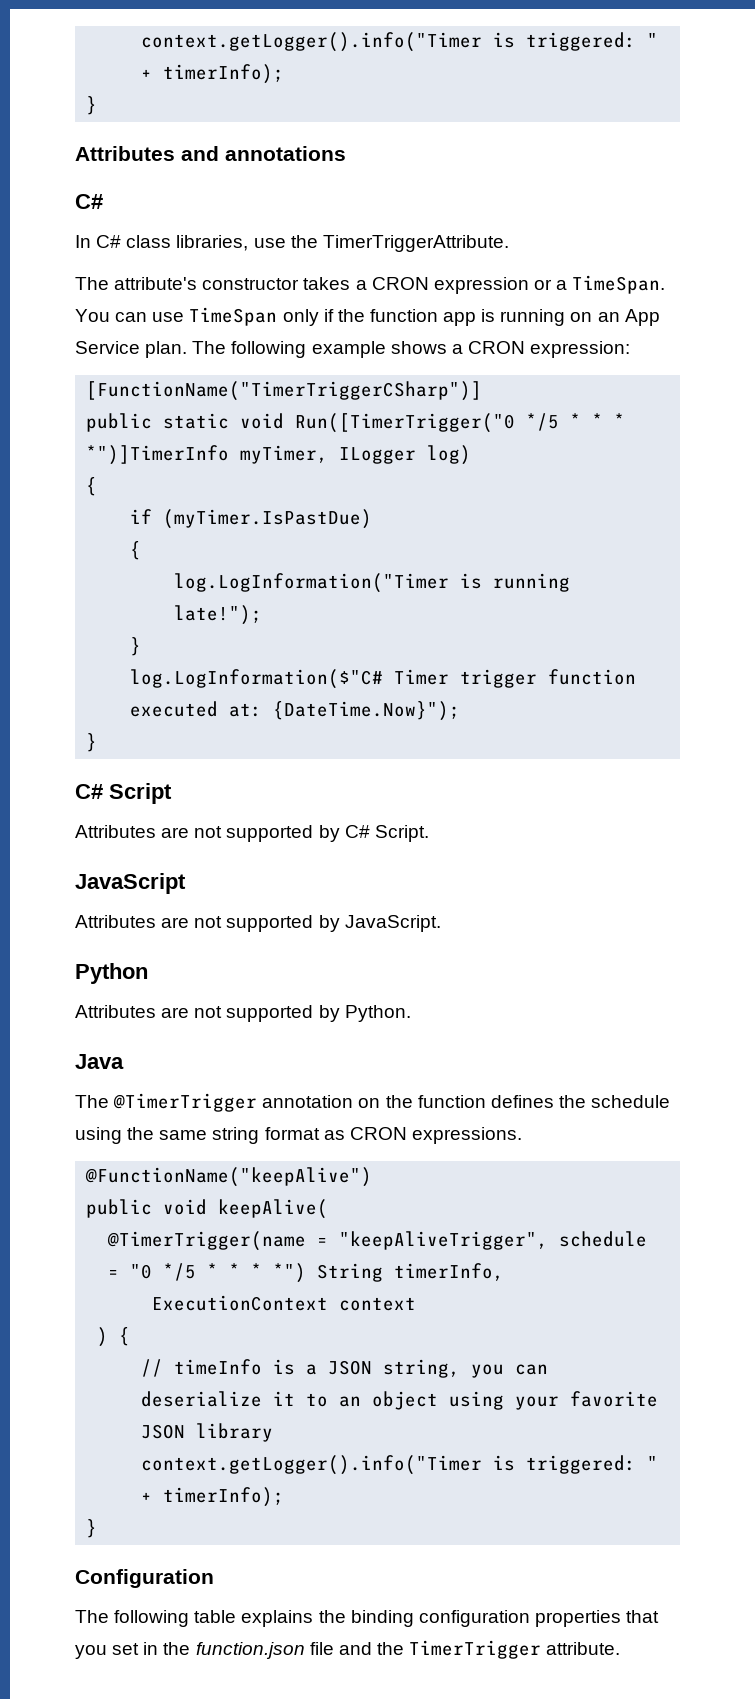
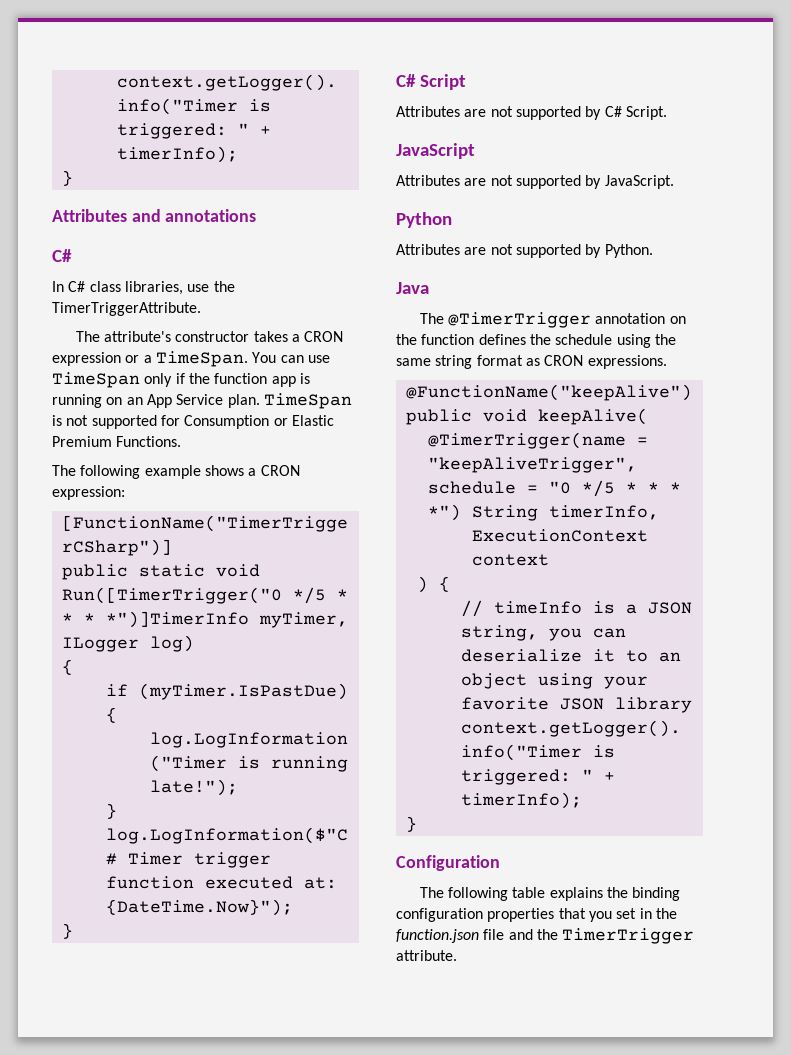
(188, 349) none -> [263,393,352,409] [52,415,334,429] [52,436,182,447] TimeSpan is not supported for Consumption or Elastic Premium Functions. //

